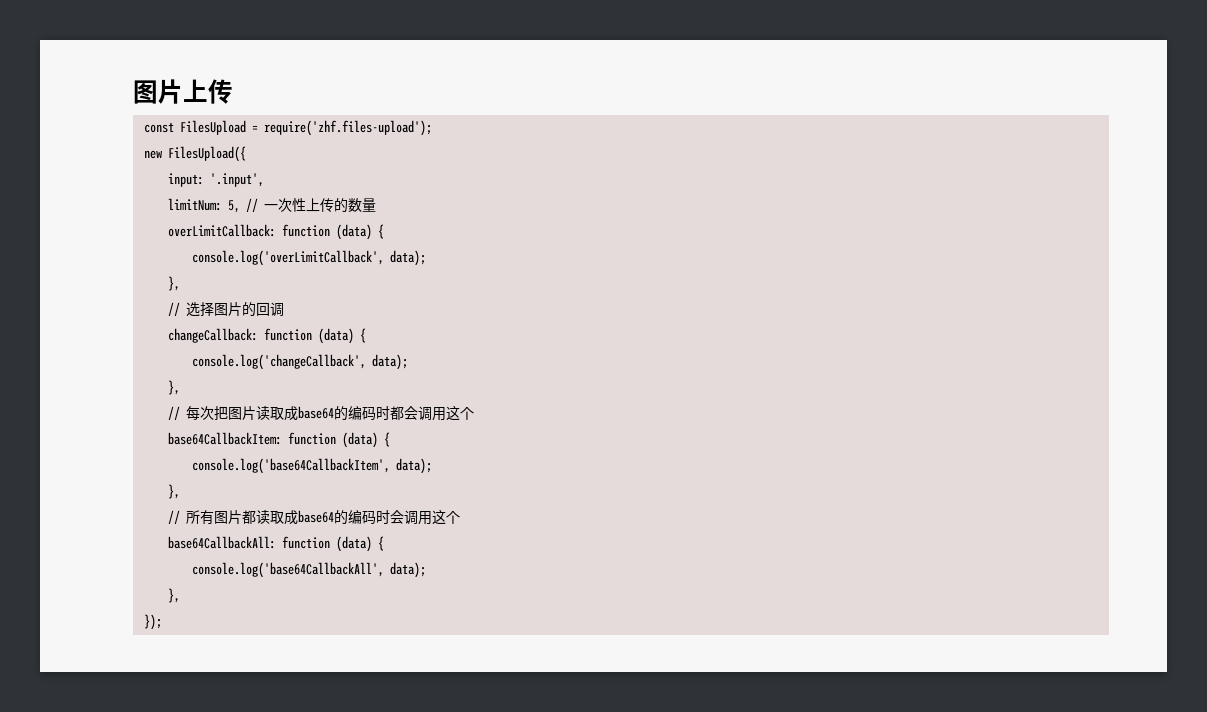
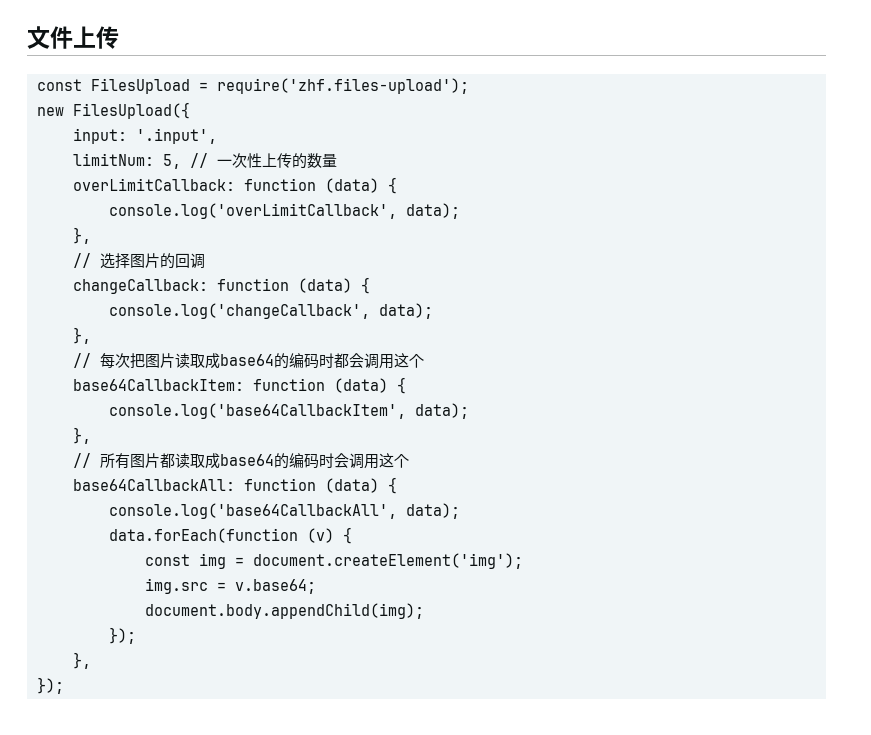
[133,79,183,104] 图片 -> [27,26,73,49] 文件
(426, 570) none -> [109,527,353,544] [145,553,524,569] [145,578,317,594] [145,603,425,619] [109,627,137,644] // data.forEach(function (v) { // const img = document.createElement('img'); // img.src = v.base64; // document.body.appendChild(img); // });

